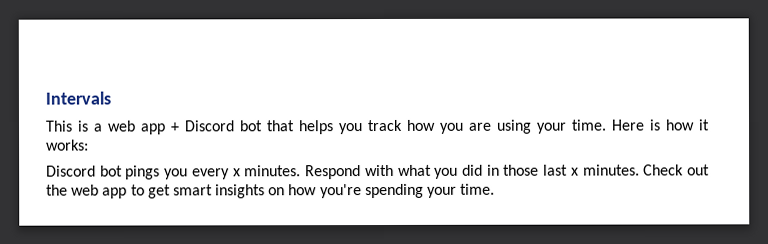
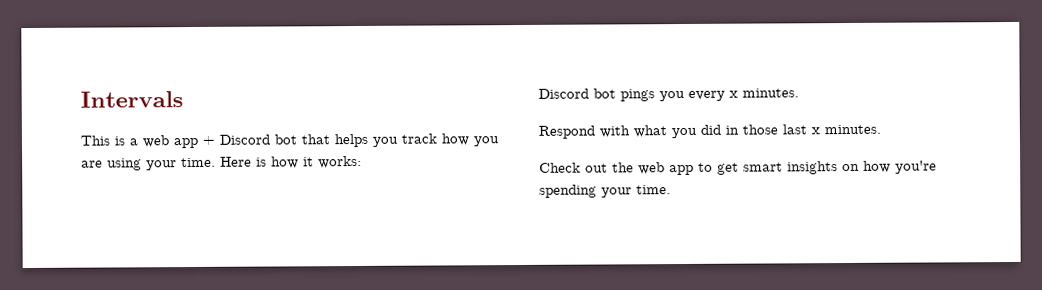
(302, 171) none -> (799, 93) //
(640, 170) none -> (881, 129) //

